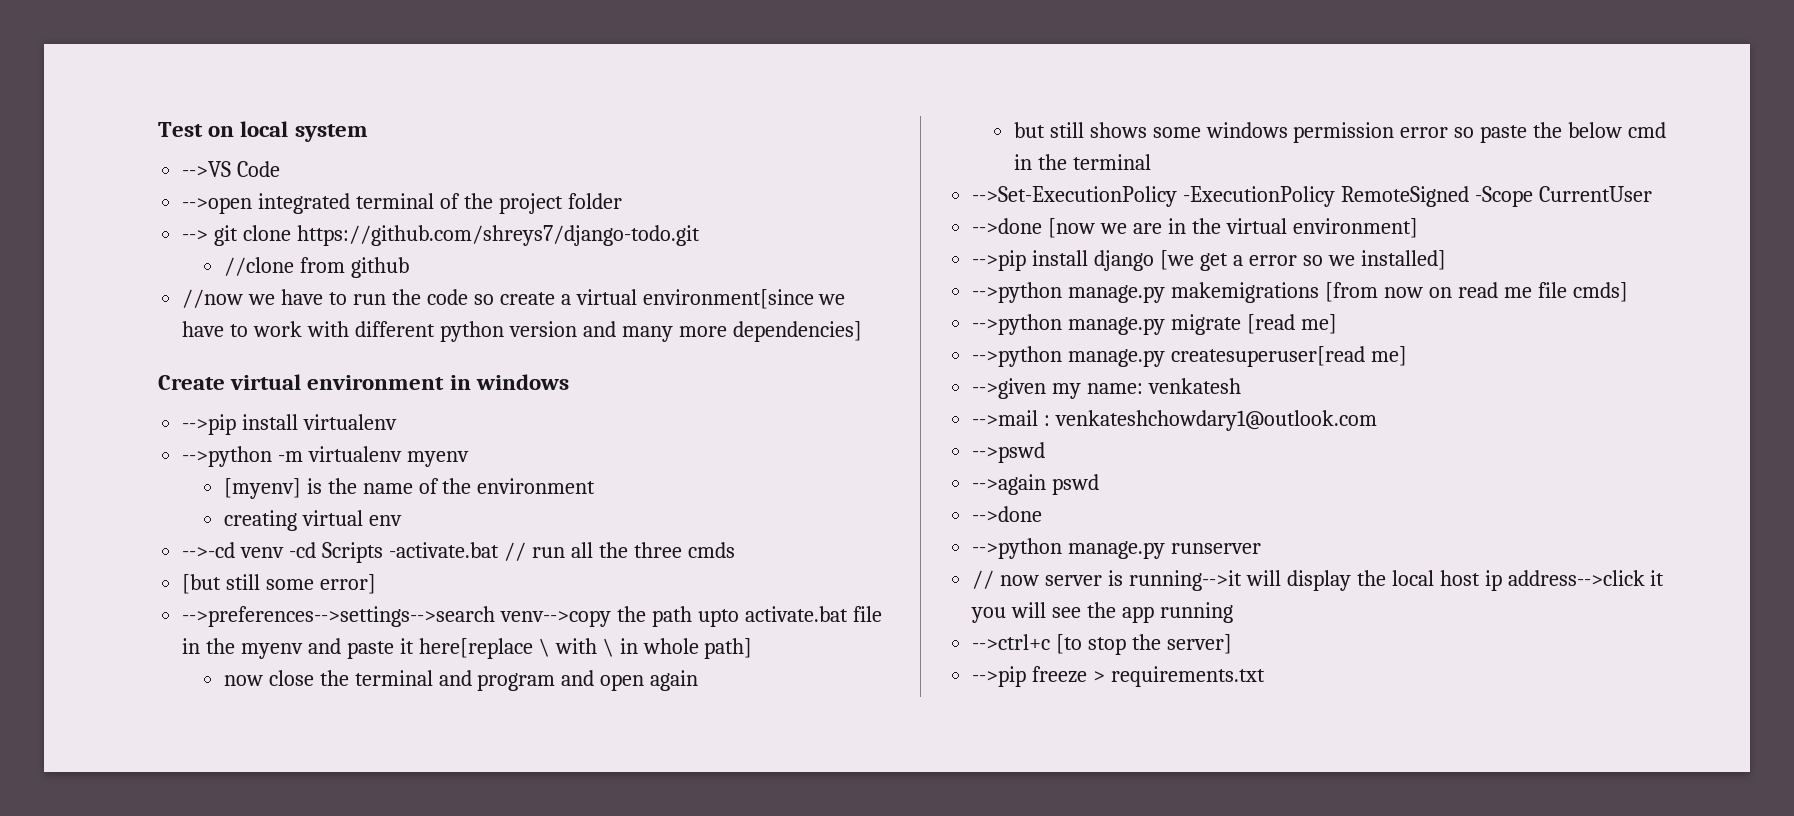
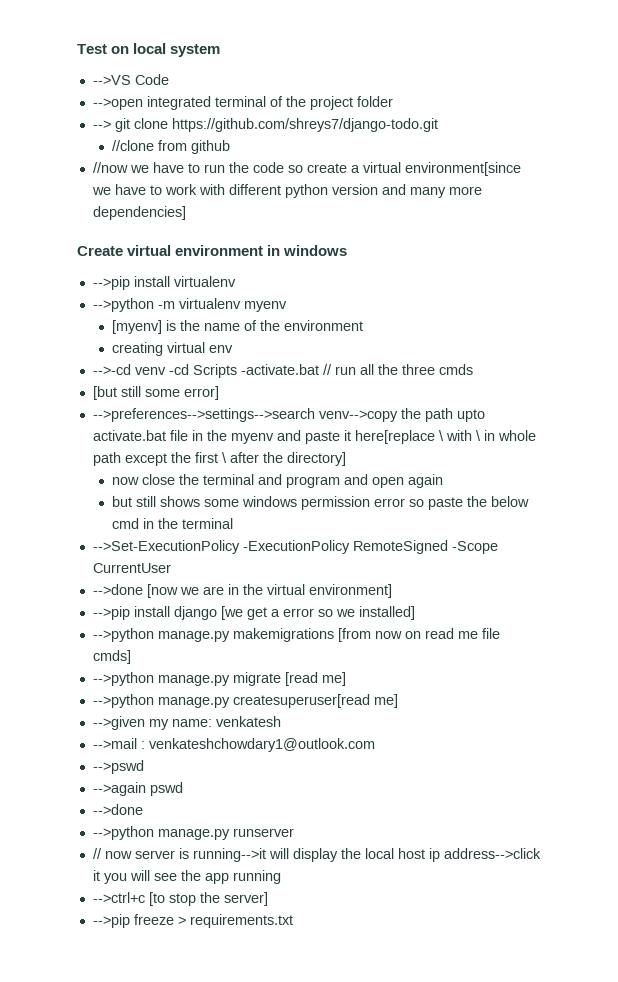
[704,638,753,659] path] -> [92,452,346,466] path except the first \ after the directory]

